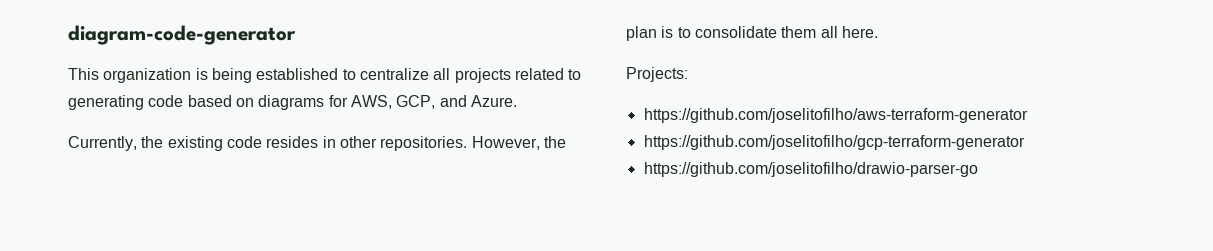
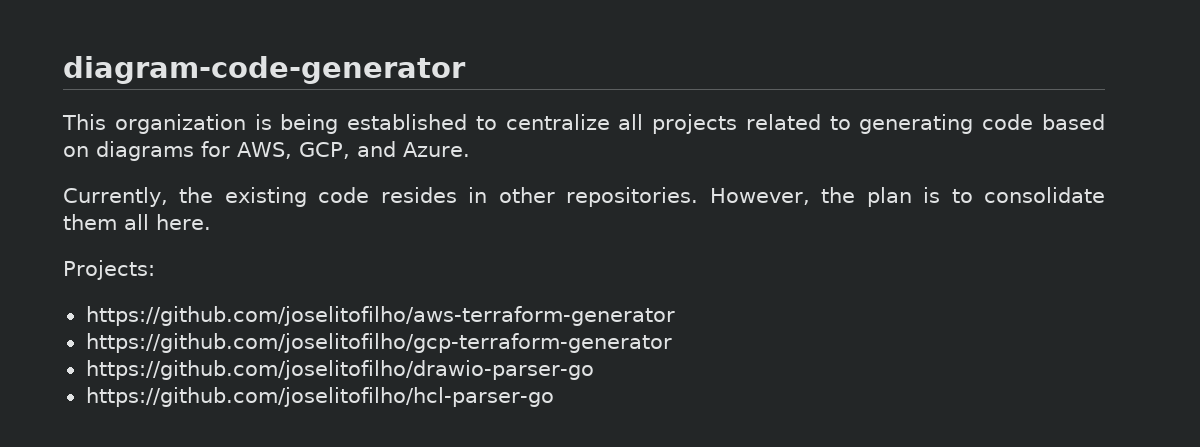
(978, 169) none -> [85,387,554,407] // https://github.com/joselitofilho/hcl-parser-go

